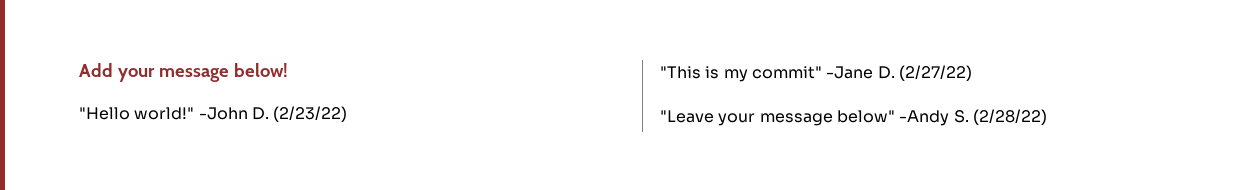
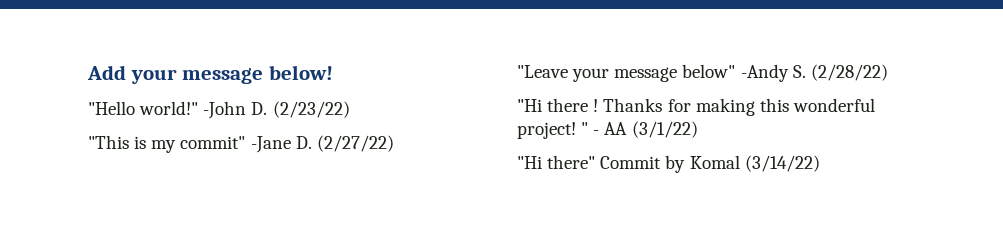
(1047, 117) none -> [517,98,875,116] [517,121,698,139] [517,155,820,173] // "Hi there ! Thanks for making this wonderful project! " - AA (3/1/22) // "Hi there" Commit by Komal (3/14/22)

